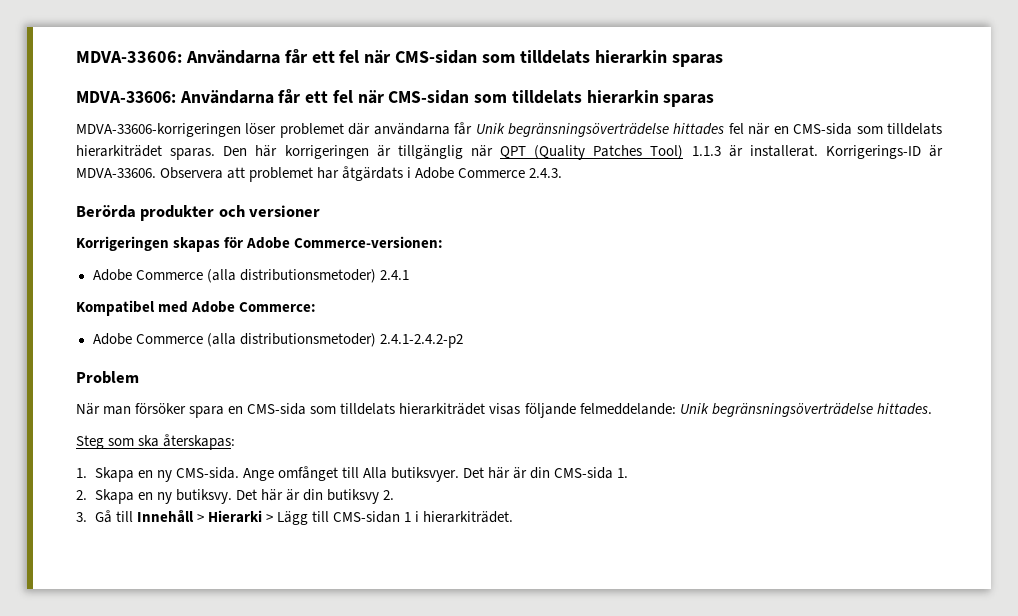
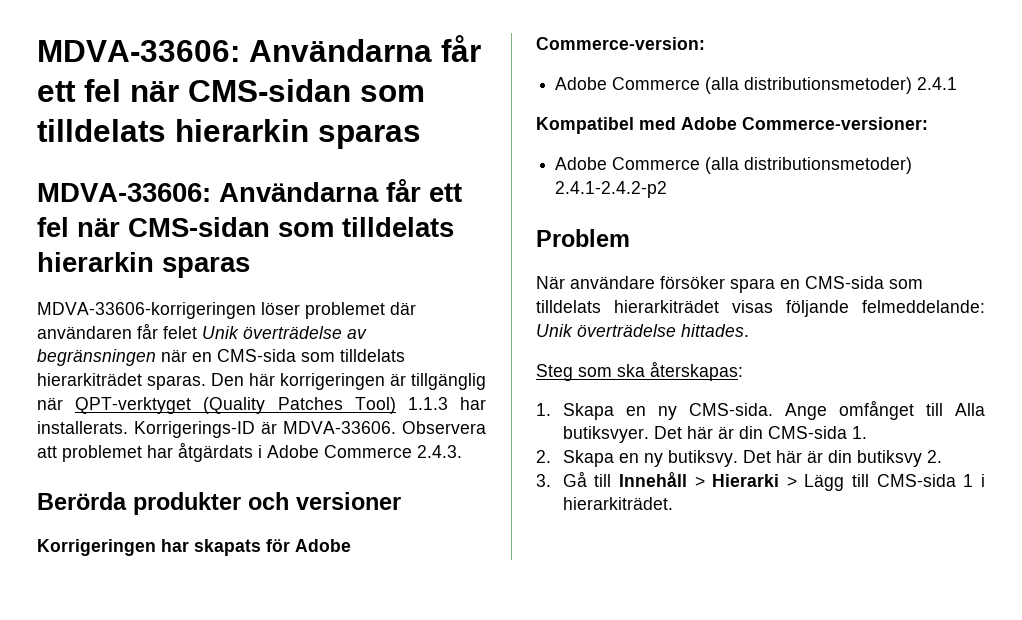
[373,122,744,137] användarna får Unik begränsningsöverträdelse hittades fel -> [37,323,367,339] [37,349,156,366] användaren får felet Unik överträdelse av begränsningen
[500,146,526,159] QPT -> [75,397,192,414] QPT-verktyget
[728,145,818,157] är installerat. -> [460,397,487,410] [37,421,128,434] har installerats.
[173,237,221,252] skapas -> [161,539,261,556] har skapats
[294,236,444,248] Commerce-versionen: -> [536,37,705,50] Commerce-version:
[239,302,317,312] Commerce: -> [742,117,928,130] Commerce-versioner:
[103,406,132,415] man -> [570,276,655,289] användare
[711,403,873,417] begränsningsöverträdelse -> [577,324,676,337] överträdelse
[332,511,400,523] CMS-sidan -> [876,474,956,487] CMS-sida

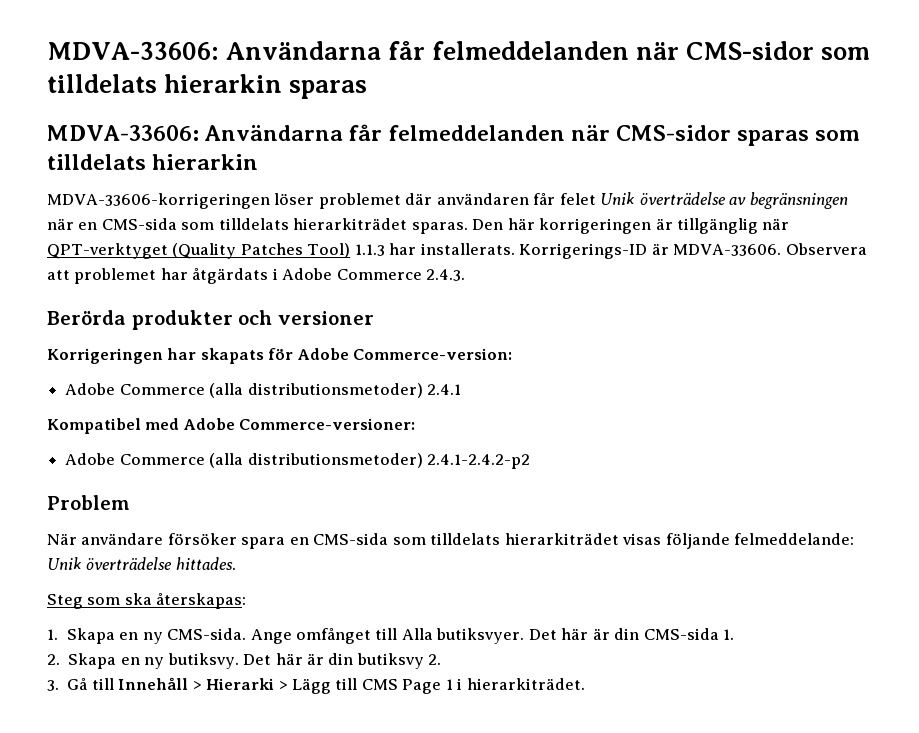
[37,35,481,62] [37,79,351,102] MDVA-33606: Användarna får ett fel när CMS-sidan -> [47,41,815,60] MDVA-33606: Användarna får felmeddelanden när CMS-sidor
[429,183,462,202] [37,217,454,237] [37,252,250,278] ett fel när CMS-sidan som tilldelats hierarkin sparas -> [388,125,861,146] [47,154,259,170] felmeddelanden när CMS-sidor sparas som tilldelats hierarkin
[876,474,956,487] CMS-sida -> [361,679,442,694] CMS Page

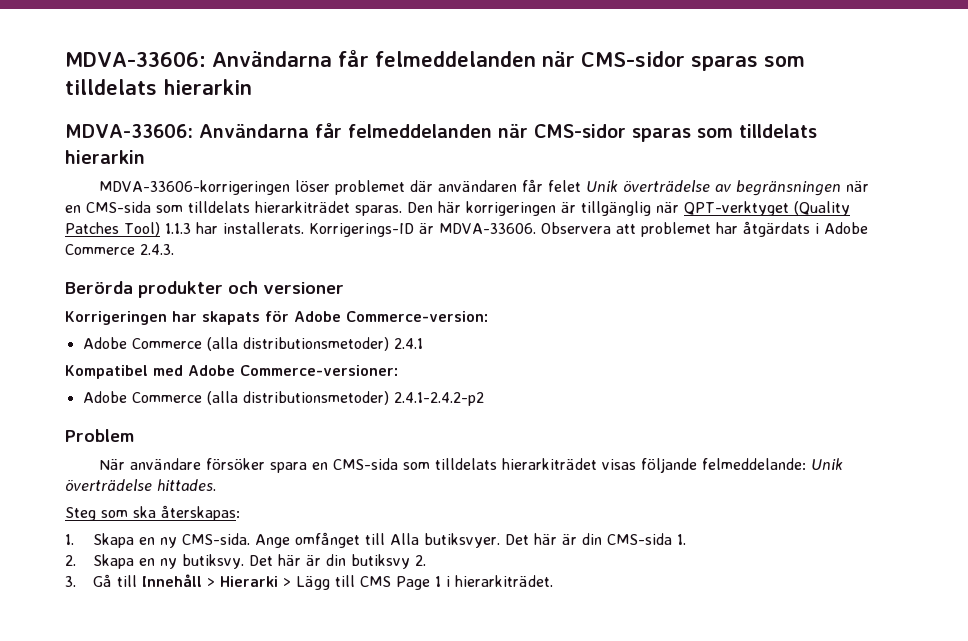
[47,41,871,60] [47,74,368,99] MDVA-33606: Användarna får felmeddelanden när CMS-sidor som tilldelats hierarkin sparas -> [65,49,805,71] [65,79,252,95] MDVA-33606: Användarna får felmeddelanden när CMS-sidor sparas som tilldelats hierarkin

